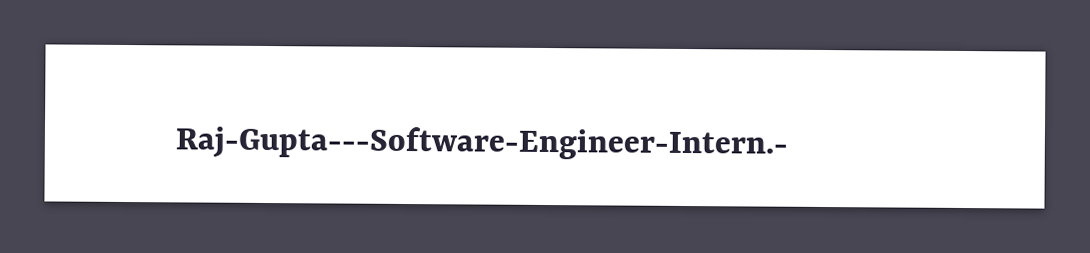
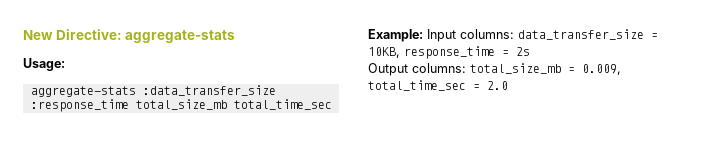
[175,125,788,162] Raj-Gupta---Software-Engineer-Intern.- -> [23,29,236,43] [23,58,65,71] [30,85,276,97] [30,99,332,112] [368,29,658,42] [368,46,530,59] [368,63,621,76] [368,80,508,91] New Directive: aggregate-stats // Usage: // aggregate-stats :data_transfer_size :response_time total_size_mb total_time_sec // Example: Input columns: data_transfer_size = 10KB, response_time = 2s // Output columns: total_size_mb = 0.009, total_time_sec = 2.0

